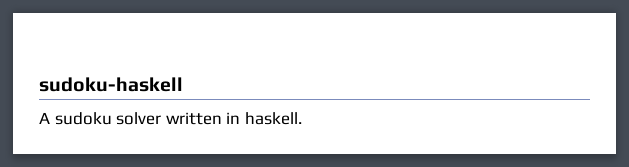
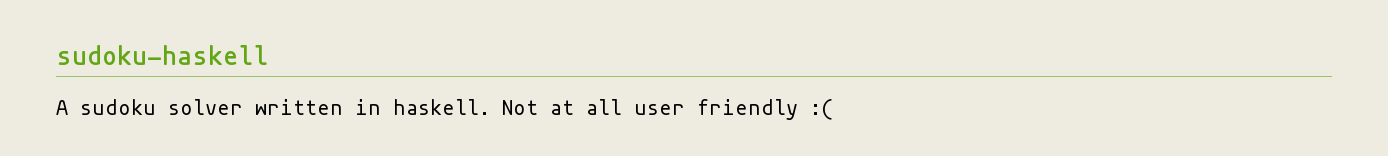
(302, 118) none -> [502,99,833,120] Not at all user friendly :(

